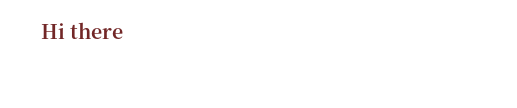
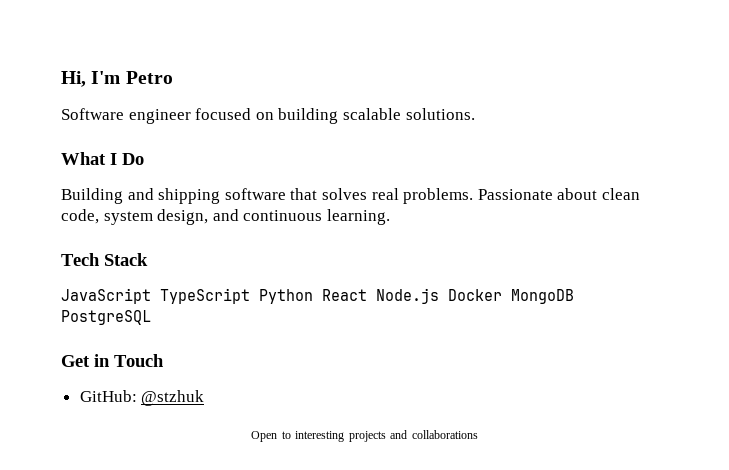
[41,22,124,39] Hi there -> [61,71,173,87] [61,108,475,124] [61,152,144,165] [61,188,640,204] [61,209,390,225] [61,253,148,266] [61,288,574,304] [61,310,151,325] [61,354,164,367] [79,390,205,406] [251,430,478,442] Hi, I'm Petro // Software engineer focused on building scalable solutions. // What I Do // Building and shipping software that solves real problems. Passionate about clean code, system design, and continuous learning. // Tech Stack // JavaScript TypeScript Python React Node.js Docker MongoDB PostgreSQL // Get in Touch // GitHub: @stzhuk // Open to interesting projects and collaborations

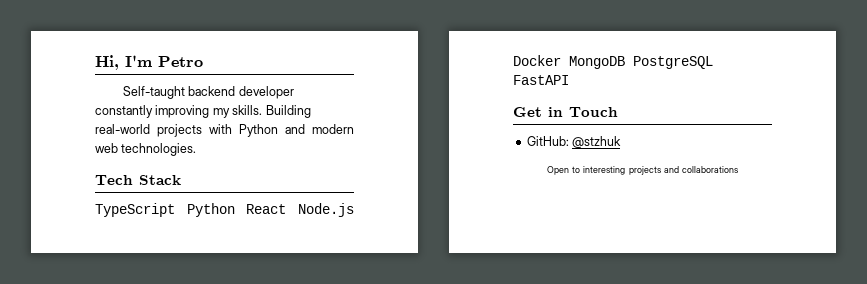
[61,108,475,124] [61,152,144,165] [61,188,640,204] [61,209,390,225] Software engineer focused on building scalable solutions. // What I Do // Building and shipping software that solves real problems. Passionate about clean code, system design, and continuous learning. -> [123,86,294,99] [95,105,311,118] [95,124,354,137] [95,143,197,156] Self-taught backend developer constantly improving my skills. Building real-world projects with Python and modern web technologies.
[61,288,151,304] JavaScript -> (181, 180) none
(151, 317) none -> [513,75,569,85] FastAPI

